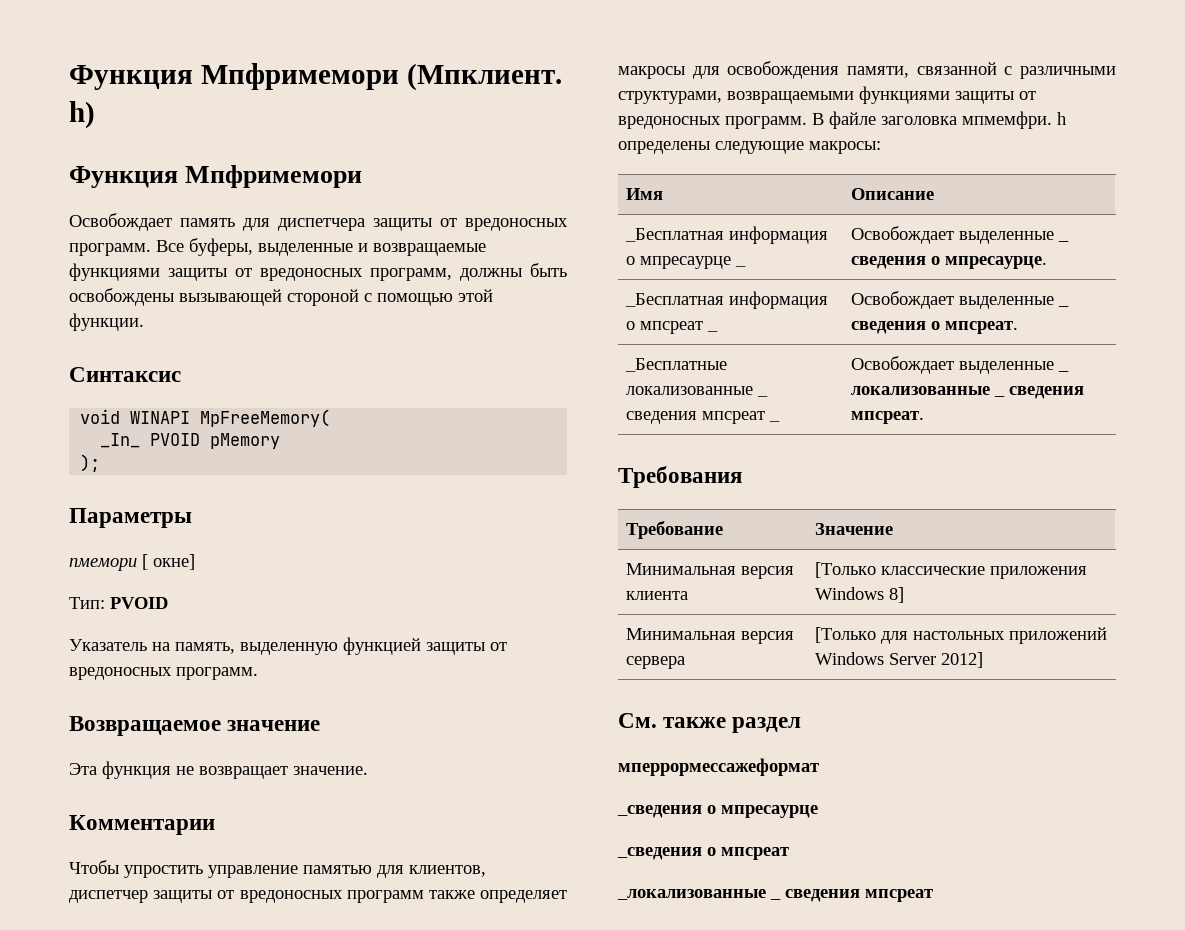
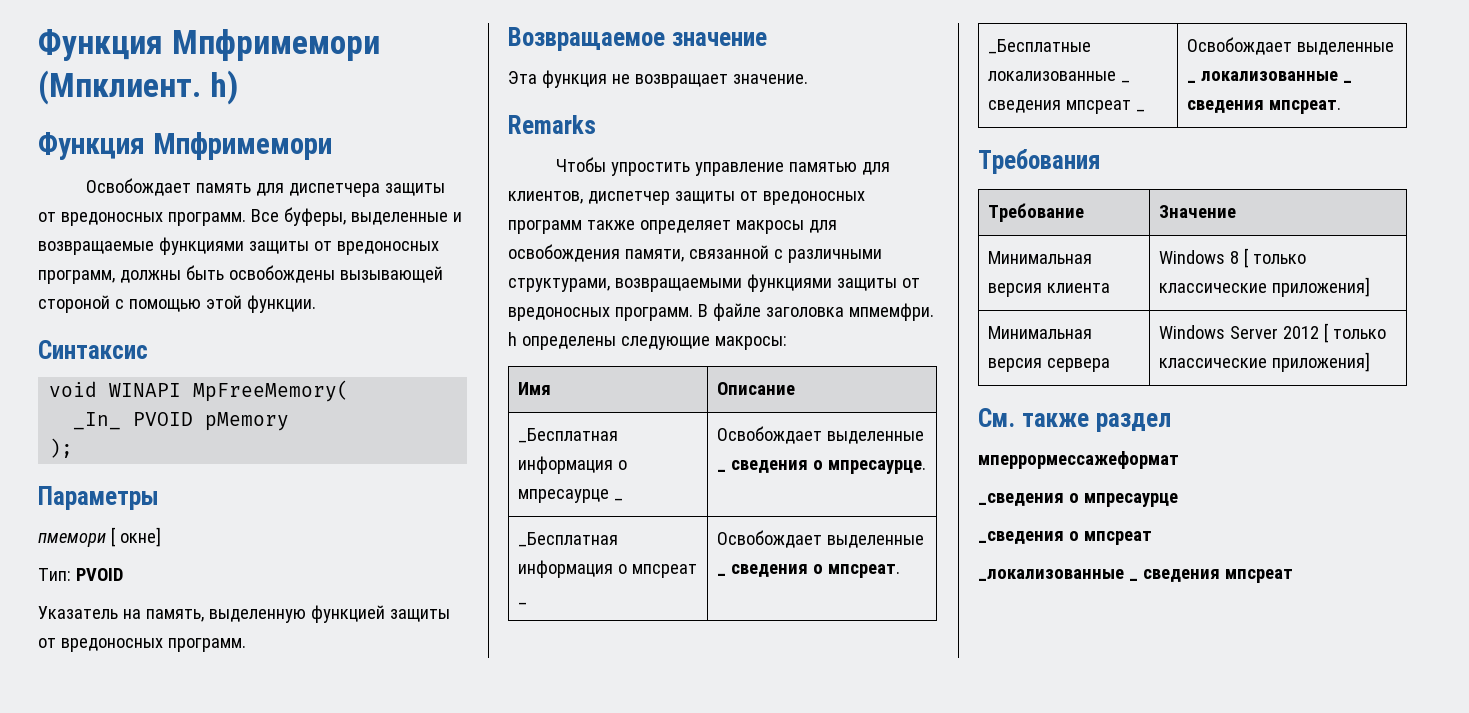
[69,815,215,835] Комментарии -> [508,115,596,134] Remarks
[814,562,1087,579] [814,587,904,603] [625,628,794,644] [625,656,685,669] [814,627,1107,644] [814,652,983,668] [Только классические приложения Windows 8] // Минимальная версия сервера | [Только для настольных приложений Windows Server 2012] -> [1158,248,1306,268] [1158,277,1370,297] [987,326,1092,339] [987,358,1110,372] [1158,323,1386,343] [1158,352,1370,372] Windows 8 [ только классические приложения] // Минимальная версия сервера | Windows Server 2012 [ только классические приложения]

